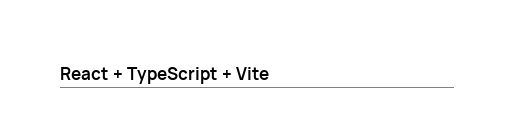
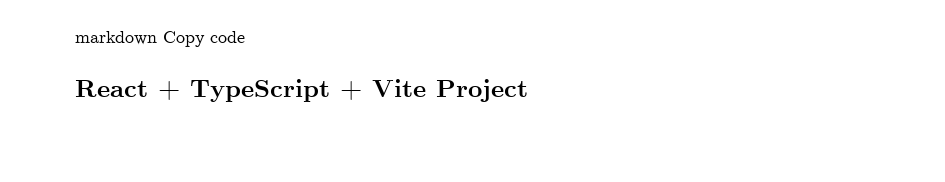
(60, 73) none -> [75,31,245,47] markdown Copy code //
(270, 73) none -> [436,79,528,102] Project

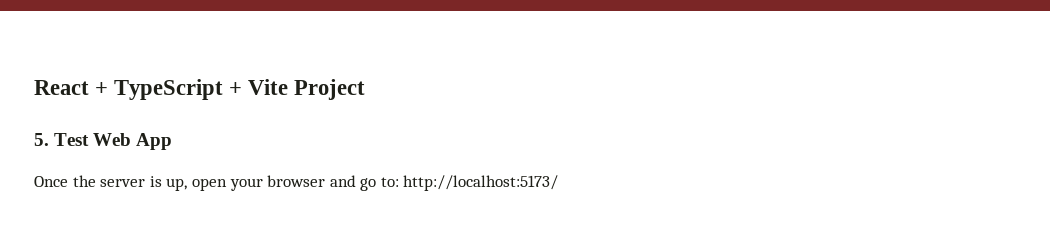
[75,31,245,47] markdown Copy code // -> (34, 87) none
(528, 90) none -> [34,133,173,150] [34,175,559,191] // 5. Test Web App // Once the server is up, open your browser and go to: http://localhost:5173/

